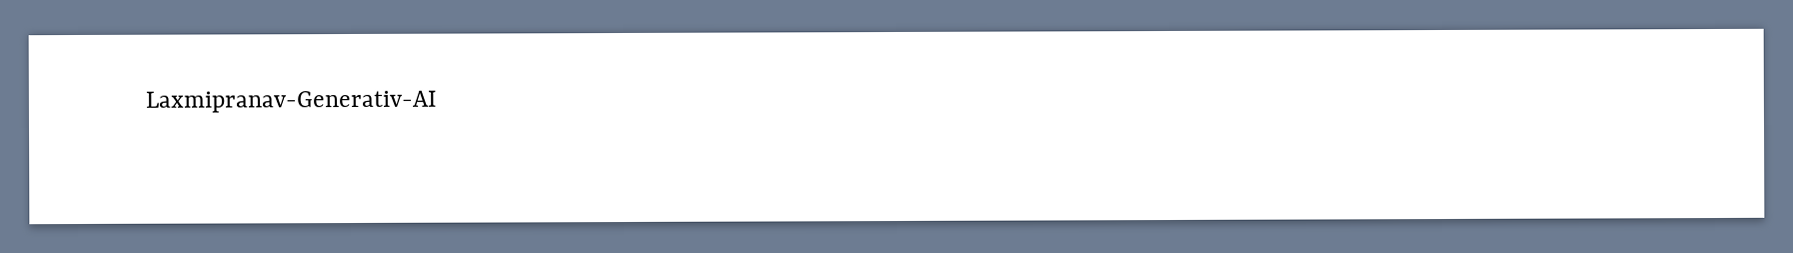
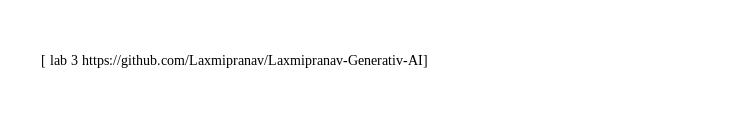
[145,90,436,113] Laxmipranav-Generativ-AI -> [41,55,428,68] [ lab 3 https://github.com/Laxmipranav/Laxmipranav-Generativ-AI]

